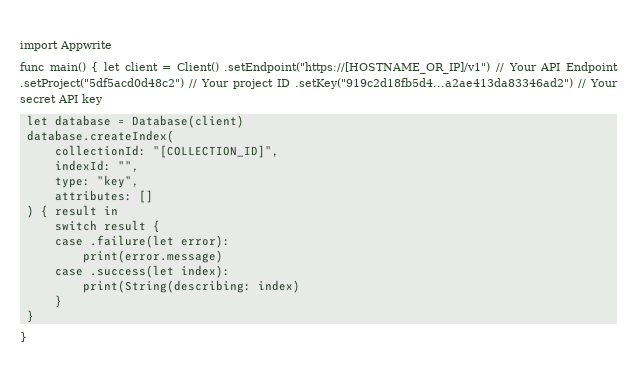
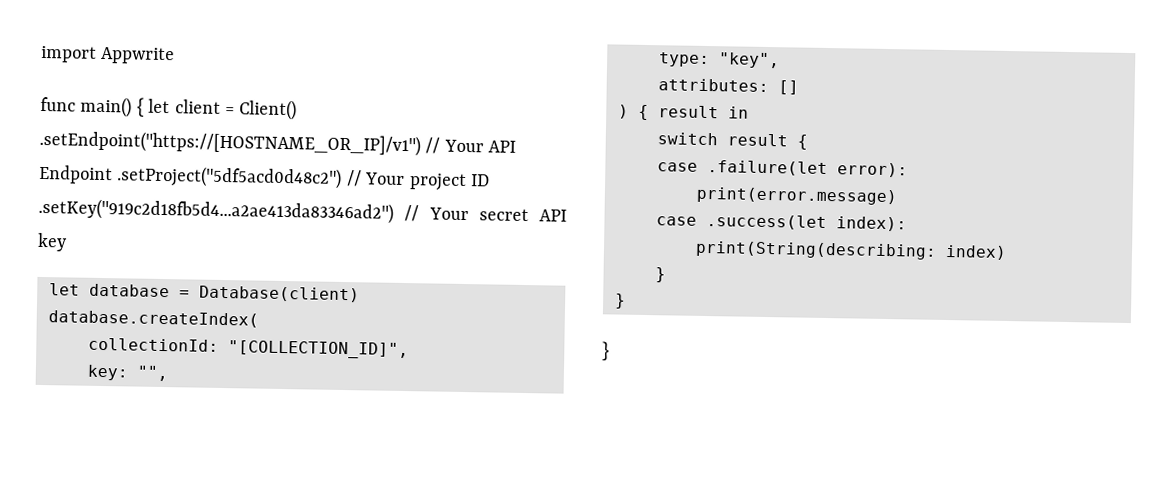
[54,160,111,171] indexId: -> [87,364,128,381] key:

